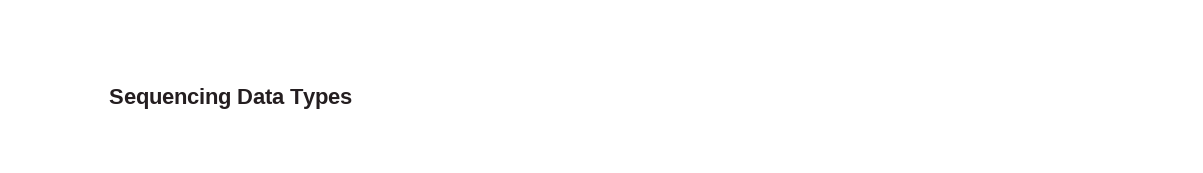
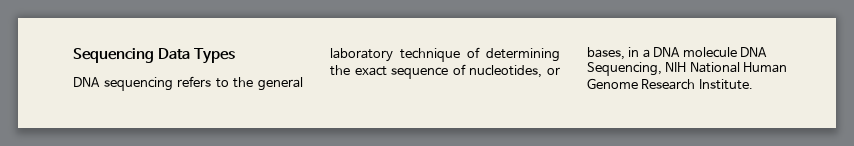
(352, 99) none -> [73,76,303,91] [330,47,560,62] [330,64,560,79] [587,47,767,60] [587,62,788,76] [587,78,753,90] // DNA sequencing refers to the general laboratory technique of determining the exact sequence of nucleotides, or bases, in a DNA molecule DNA Sequencing, NIH National Human Genome Research Institute.

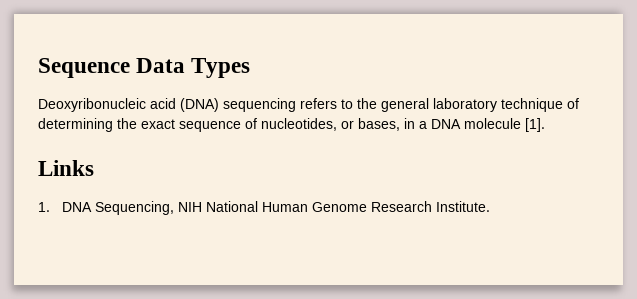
[73,48,154,63] Sequencing -> [38,58,130,78] Sequence
[73,77,100,87] DNA -> [38,98,219,112] Deoxyribonucleic acid (DNA)
(737, 52) none -> [525,118,545,132] [38,160,94,176] [38,202,50,212] [1]. // Links // 1.

